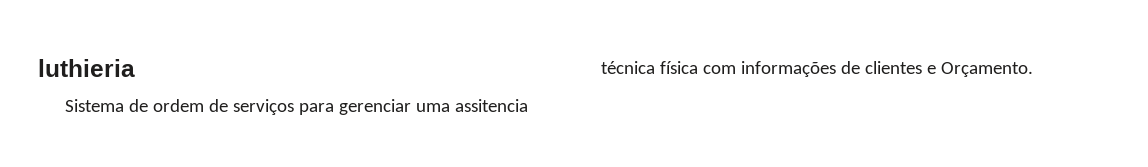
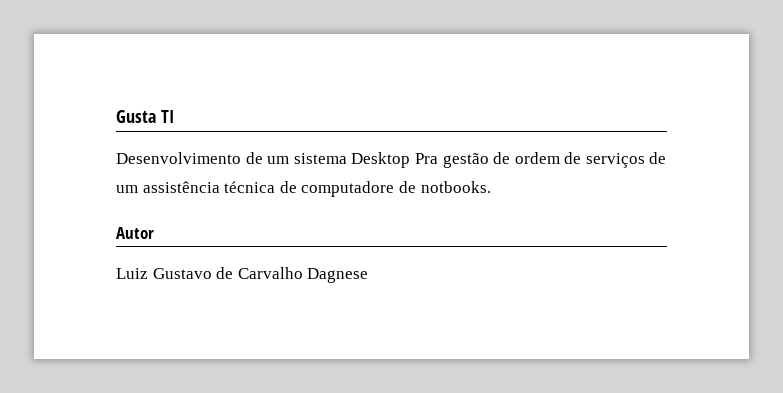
[38,59,135,77] [65,99,529,115] [601,61,1033,77] luthieria // Sistema de ordem de serviços para gerenciar uma assitencia técnica física com informações de clientes e Orçamento. -> [116,110,174,123] [116,152,667,168] [116,181,491,197] [116,227,154,239] [116,267,369,283] Gusta TI // Desenvolvimento de um sistema Desktop Pra gestão de ordem de serviços de um assistência técnica de computadore de notbooks. // Autor // Luiz Gustavo de Carvalho Dagnese

